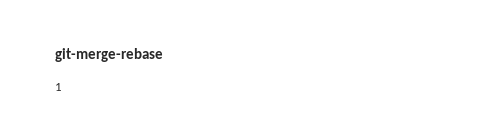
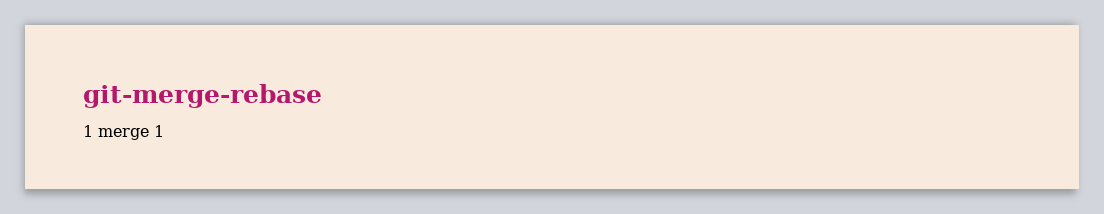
(62, 87) none -> [98,125,164,140] merge 1

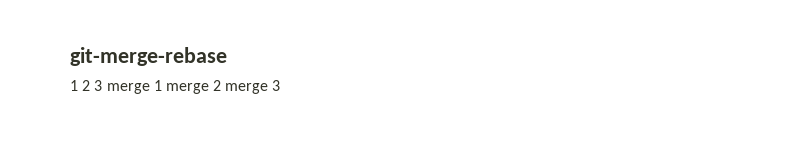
[98,125,164,140] merge 1 -> [82,80,281,94] 2 3 merge 1 merge 2 merge 3

